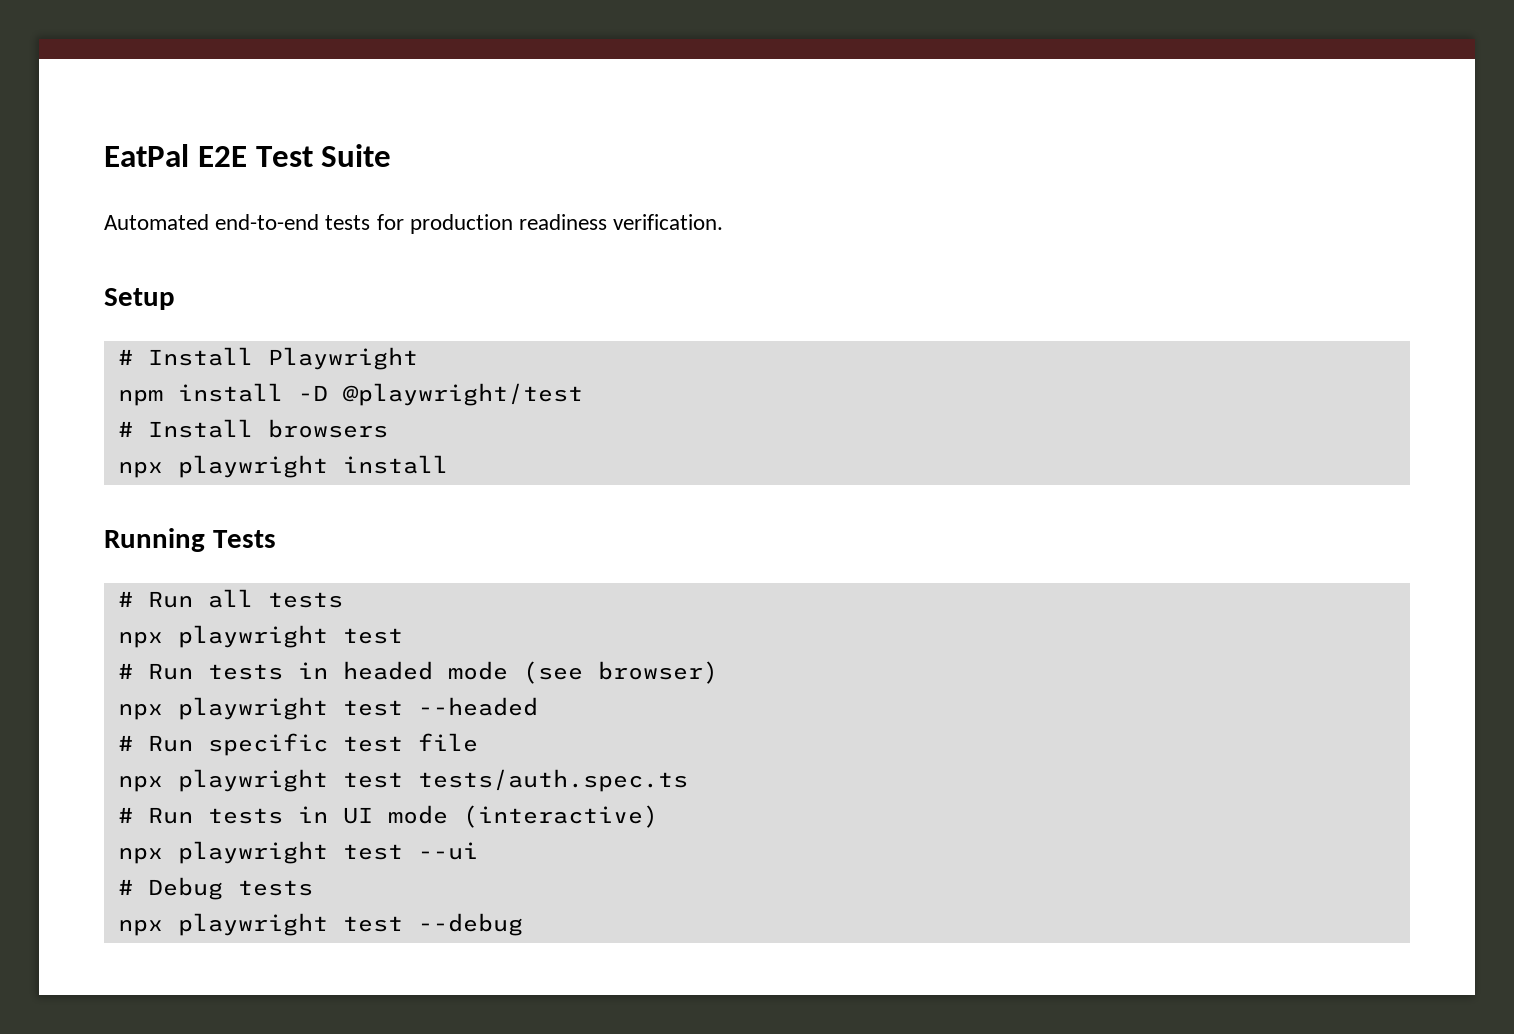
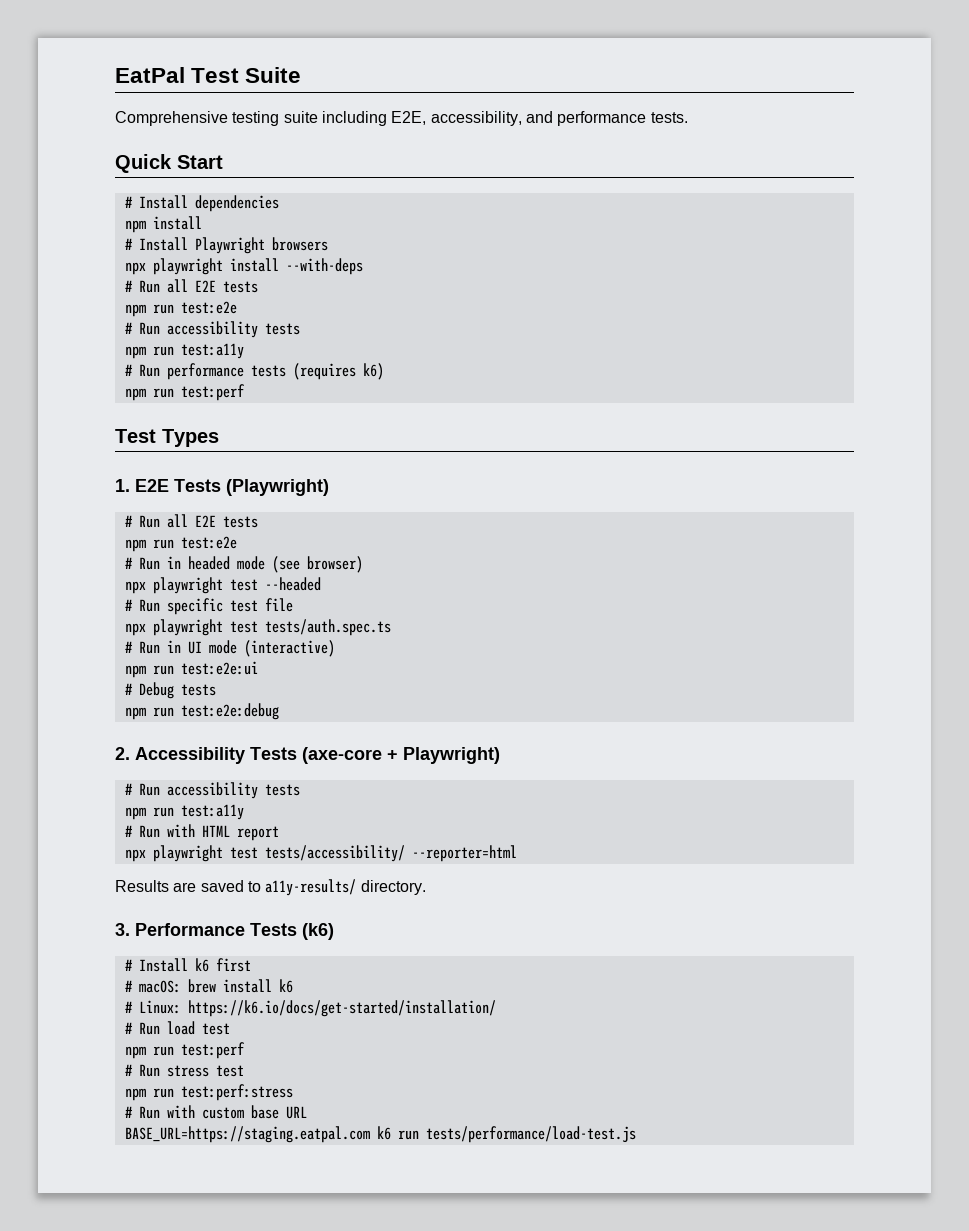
[197,146,247,167] E2E -> (185, 75) none
[104,214,724,234] [104,288,175,310] [117,347,418,370] [117,383,583,406] [117,419,253,438] Automated end-to-end tests for production readiness verification. // Setup // # Install Playwright // npm install -D @playwright/test // # Install -> [115,111,688,126] [115,154,223,173] [124,195,279,212] [124,216,202,233] [124,237,265,254] Comprehensive testing suite including E2E, accessibility, and performance tests. // Quick Start // # Install dependencies // npm install // # Install Playwright
[104,528,276,552] [117,589,343,608] [117,625,403,648] [117,663,283,680] // Running Tests // # Run all tests // npx playwright test // # Run tests -> [285,258,363,275] [124,279,258,293] [124,301,237,317] [124,321,300,338] [124,343,244,359] [124,363,384,380] [124,384,245,401] [115,429,219,447] [115,479,329,496] [124,514,258,528] [124,536,237,552] [124,557,160,570] --with-deps // # Run all E2E tests // npm run test:e2e // # Run accessibility tests // npm run test:a11y // # Run performance tests (requires k6) // npm run test:perf // Test Types // 1. E2E Tests (Playwright) // # Run all E2E tests // npm run test:e2e // # Run
[207,808,283,824] tests -> (160, 647) none
[117,841,478,864] npx playwright test --ui -> [124,661,258,678] npm run test:e2e:ui
[117,913,523,936] npx playwright test --debug -> [124,703,279,720] [115,747,500,764] [124,782,300,799] [124,804,244,820] [124,824,279,841] [124,845,517,862] [115,879,426,896] [115,923,334,940] [124,958,251,972] [124,979,293,993] [124,1000,496,1017] [124,1021,230,1035] [124,1042,245,1059] [124,1064,244,1077] [124,1084,293,1101] [124,1105,307,1119] [124,1126,636,1143] npm run test:e2e:debug // 2. Accessibility Tests (axe-core + Playwright) // # Run accessibility tests // npm run test:a11y // # Run with HTML report // npx playwright test tests/accessibility/ --reporter=html // Results are saved to a11y-results/ directory. // 3. Performance Tests (k6) // # Install k6 first // # macOS: brew install k6 // # Linux: https://k6.io/docs/get-started/installation/ // # Run load test // npm run test:perf // # Run stress test // npm run test:perf:stress // # Run with custom base URL // BASE_URL=https://staging.eatpal.com k6 run tests/performance/load-test.js

